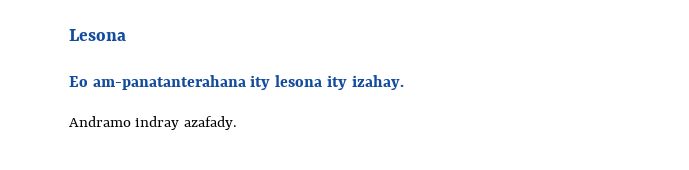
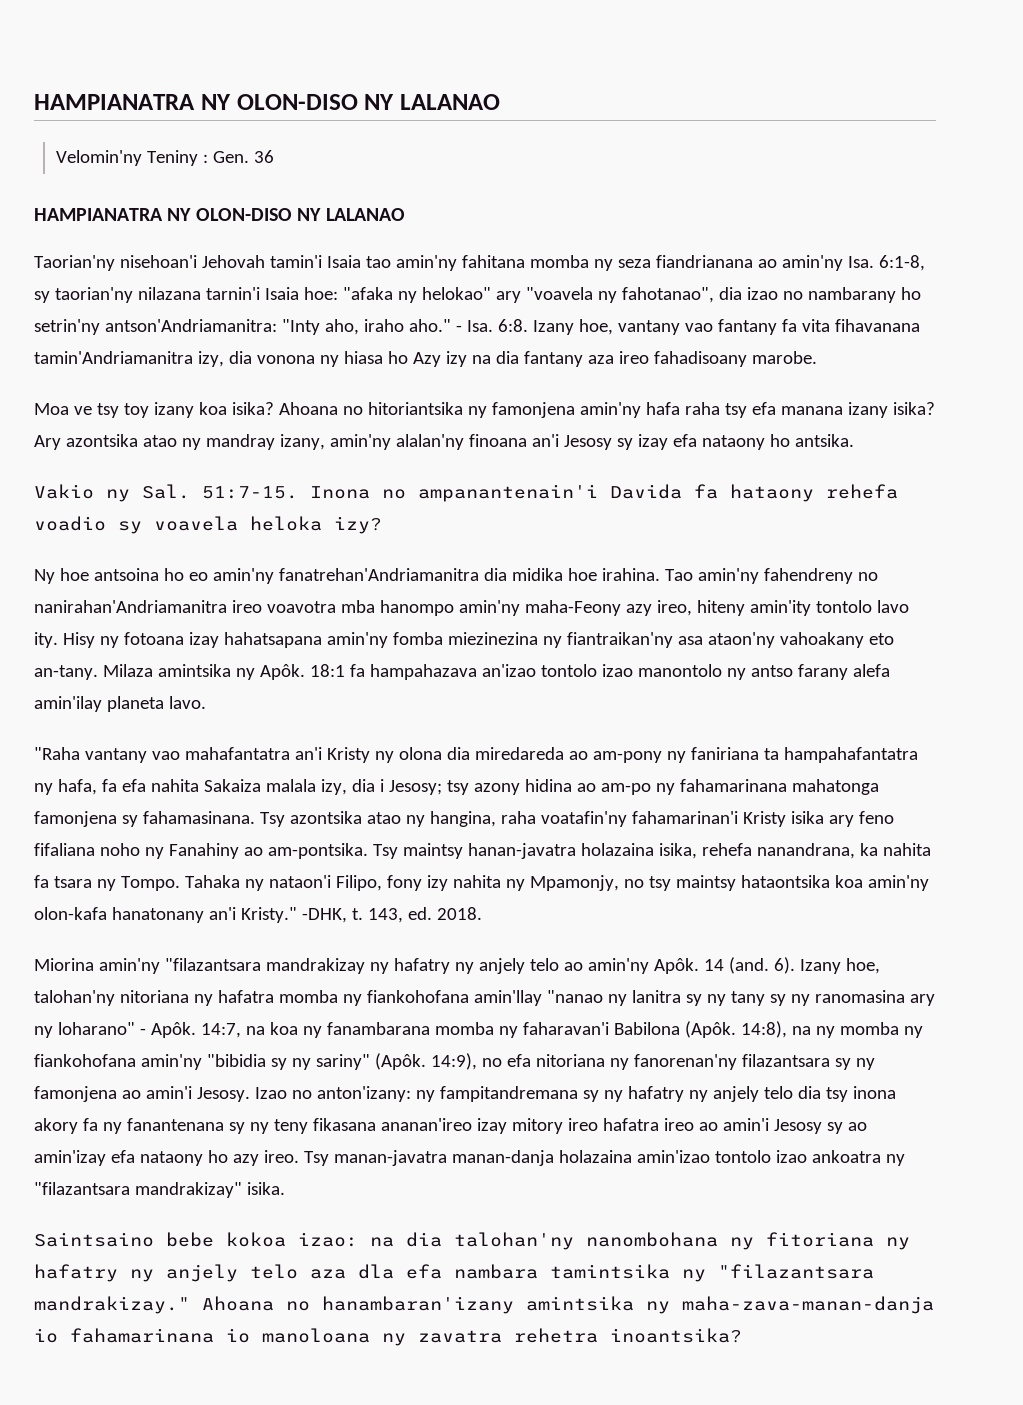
[69,29,126,41] [69,75,404,90] [69,116,237,130] Lesona // Eo am-panatanterahana ity lesona ity izahay. // Andramo indray azafady. -> [34,94,500,110] [55,150,274,166] [34,208,405,221] [34,255,925,271] [34,287,921,303] [34,319,920,335] [34,351,817,367] [34,402,935,418] [34,434,854,450] [34,484,898,502] [34,516,382,534] [34,568,878,584] [34,600,909,616] [34,632,894,648] [34,664,890,680] [34,696,206,712] [34,747,918,763] [34,779,879,795] [34,811,894,827] [34,843,931,859] [34,875,929,891] [34,907,482,923] [34,957,880,974] [34,990,935,1006] [34,1021,923,1038] [34,1053,875,1070] [34,1086,896,1102] [34,1118,867,1134] [34,1150,905,1166] [34,1182,285,1198] [34,1232,910,1250] [34,1264,874,1282] [34,1296,934,1314] [34,1328,742,1346] HAMPIANATRA NY OLON-DISO NY LALANAO // Velomin'ny Teniny : Gen. 36 // HAMPIANATRA NY OLON-DISO NY LALANAO // Taorian'ny nisehoan'i Jehovah tamin'i Isaia tao amin'ny fahitana momba ny seza fiandrianana ao amin'ny Isa. 6:1-8, sy taorian'ny nilazana tarnin'i Isaia hoe: "afaka ny helokao" ary "voavela ny fahotanao", dia izao no nambarany ho setrin'ny antson'Andriamanitra: "Inty aho, iraho aho." - Isa. 6:8. Izany hoe, vantany vao fantany fa vita fihavanana tamin'Andriamanitra izy, dia vonona ny hiasa ho Azy izy na dia fantany aza ireo fahadisoany marobe. // Moa ve tsy toy izany koa isika? Ahoana no hitoriantsika ny famonjena amin'ny hafa raha tsy efa manana izany isika? Ary azontsika atao ny mandray izany, amin'ny alalan'ny finoana an'i Jesosy sy izay efa nataony ho antsika. // Vakio ny Sal. 51:7-15. Inona no ampanantenain'i Davida fa hataony rehefa voadio sy voavela heloka izy? // Ny hoe antsoina ho eo amin'ny fanatrehan'Andriamanitra dia midika hoe irahina. Tao amin'ny fahendreny no nanirahan'Andriamanitra ireo voavotra mba hanompo amin'ny maha-Feony azy ireo, hiteny amin'ity tontolo lavo ity. Hisy ny fotoana izay hahatsapana amin'ny fomba miezinezina ny fiantraikan'ny asa ataon'ny vahoakany eto an-tany. Milaza amintsika ny Apôk. 18:1 fa hampahazava an'izao tontolo izao manontolo ny antso farany alefa amin'ilay planeta lavo. // "Raha vantany vao mahafantatra an'i Kristy ny olona dia miredareda ao am-pony ny faniriana ta hampahafantatra ny hafa, fa efa nahita Sakaiza malala izy, dia i Jesosy; tsy azony hidina ao am-po ny fahamarinana mahatonga famonjena sy fahamasinana. Tsy azontsika atao ny hangina, raha voatafin'ny fahamarinan'i Kristy isika ary feno fifaliana noho ny Fanahiny ao am-pontsika. Tsy maintsy hanan-javatra holazaina isika, rehefa nanandrana, ka nahita fa tsara ny Tompo. Tahaka ny nataon'i Filipo, fony izy nahita ny Mpamonjy, no tsy maintsy hataontsika koa amin'ny olon-kafa hanatonany an'i Kristy." -DHK, t. 143, ed. 2018. // Miorina amin'ny "filazantsara mandrakizay ny hafatry ny anjely telo ao amin'ny Apôk. 14 (and. 6). Izany hoe, talohan'ny nitoriana ny hafatra momba ny fiankohofana amin'llay "nanao ny lanitra sy ny tany sy ny ranomasina ary ny loharano" - Apôk. 14:7, na koa ny fanambarana momba ny faharavan'i Babilona (Apôk. 14:8), na ny momba ny fiankohofana amin'ny "bibidia sy ny sariny" (Apôk. 14:9), no efa nitoriana ny fanorenan'ny filazantsara sy ny famonjena ao amin'i Jesosy. Izao no anton'izany: ny fampitandremana sy ny hafatry ny anjely telo dia tsy inona akory fa ny fanantenana sy ny teny fikasana ananan'ireo izay mitory ireo hafatra ireo ao amin'i Jesosy sy ao amin'izay efa nataony ho azy ireo. Tsy manan-javatra manan-danja holazaina amin'izao tontolo izao ankoatra ny "filazantsara mandrakizay" isika. // Saintsaino bebe kokoa izao: na dia talohan'ny nanombohana ny fitoriana ny hafatry ny anjely telo aza dla efa nambara tamintsika ny "filazantsara mandrakizay." Ahoana no hanambaran'izany amintsika ny maha-zava-manan-danja io fahamarinana io manoloana ny zavatra rehetra inoantsika?

